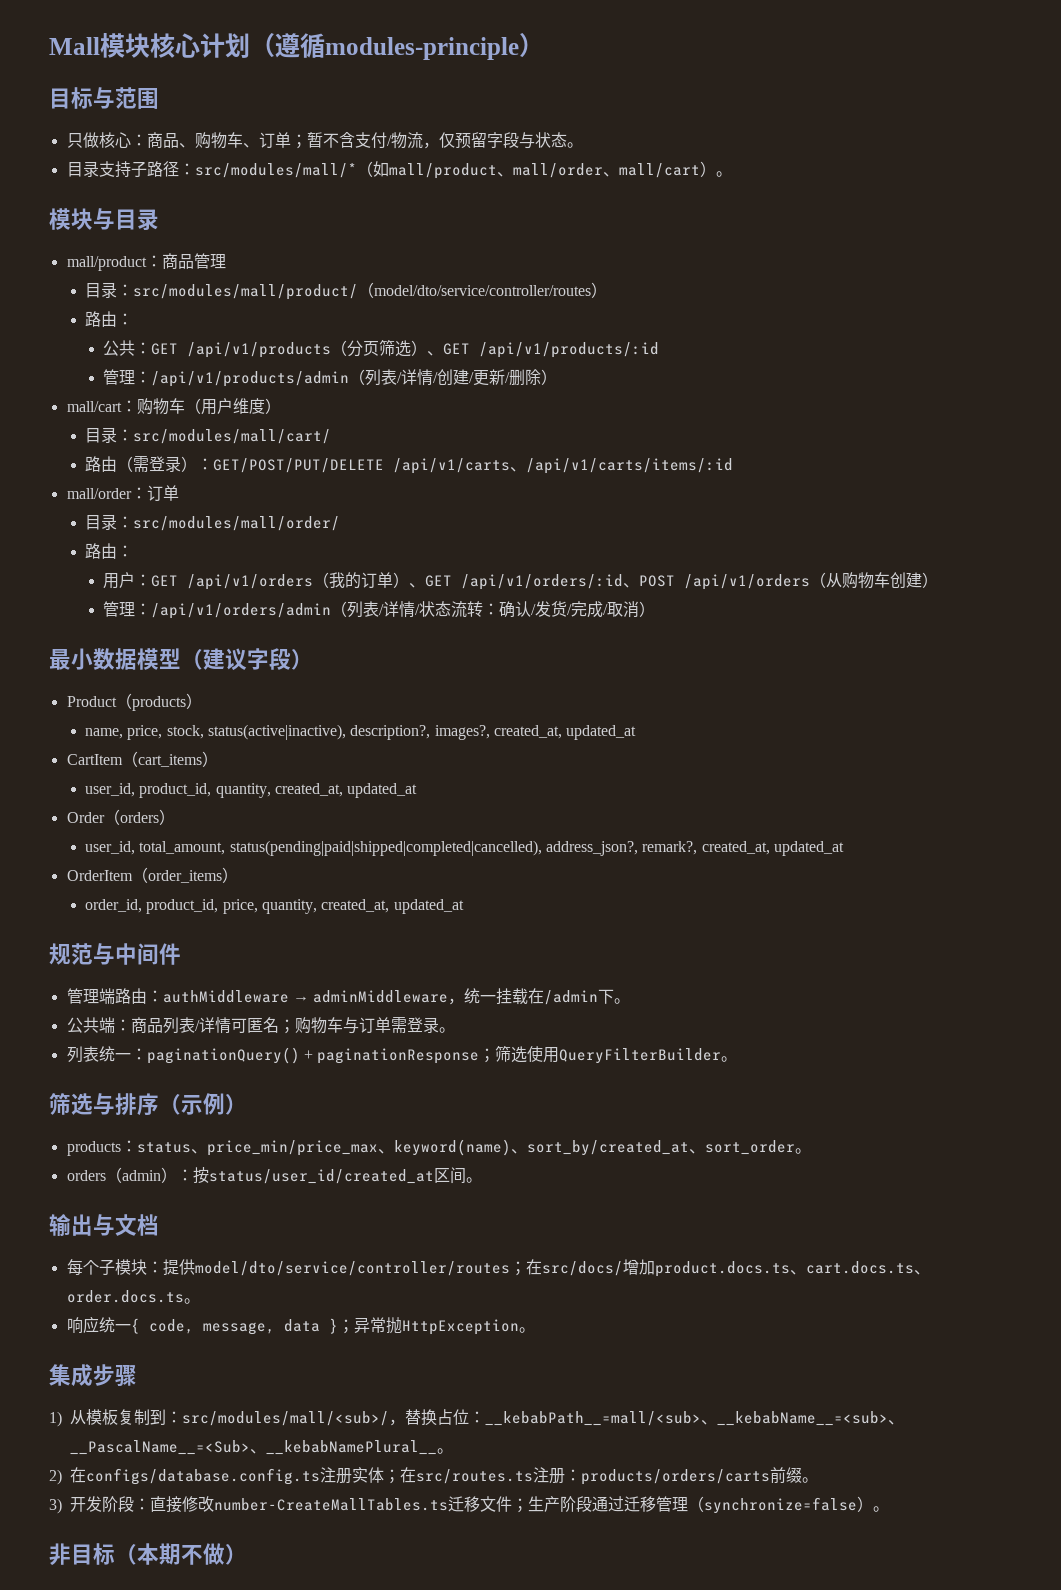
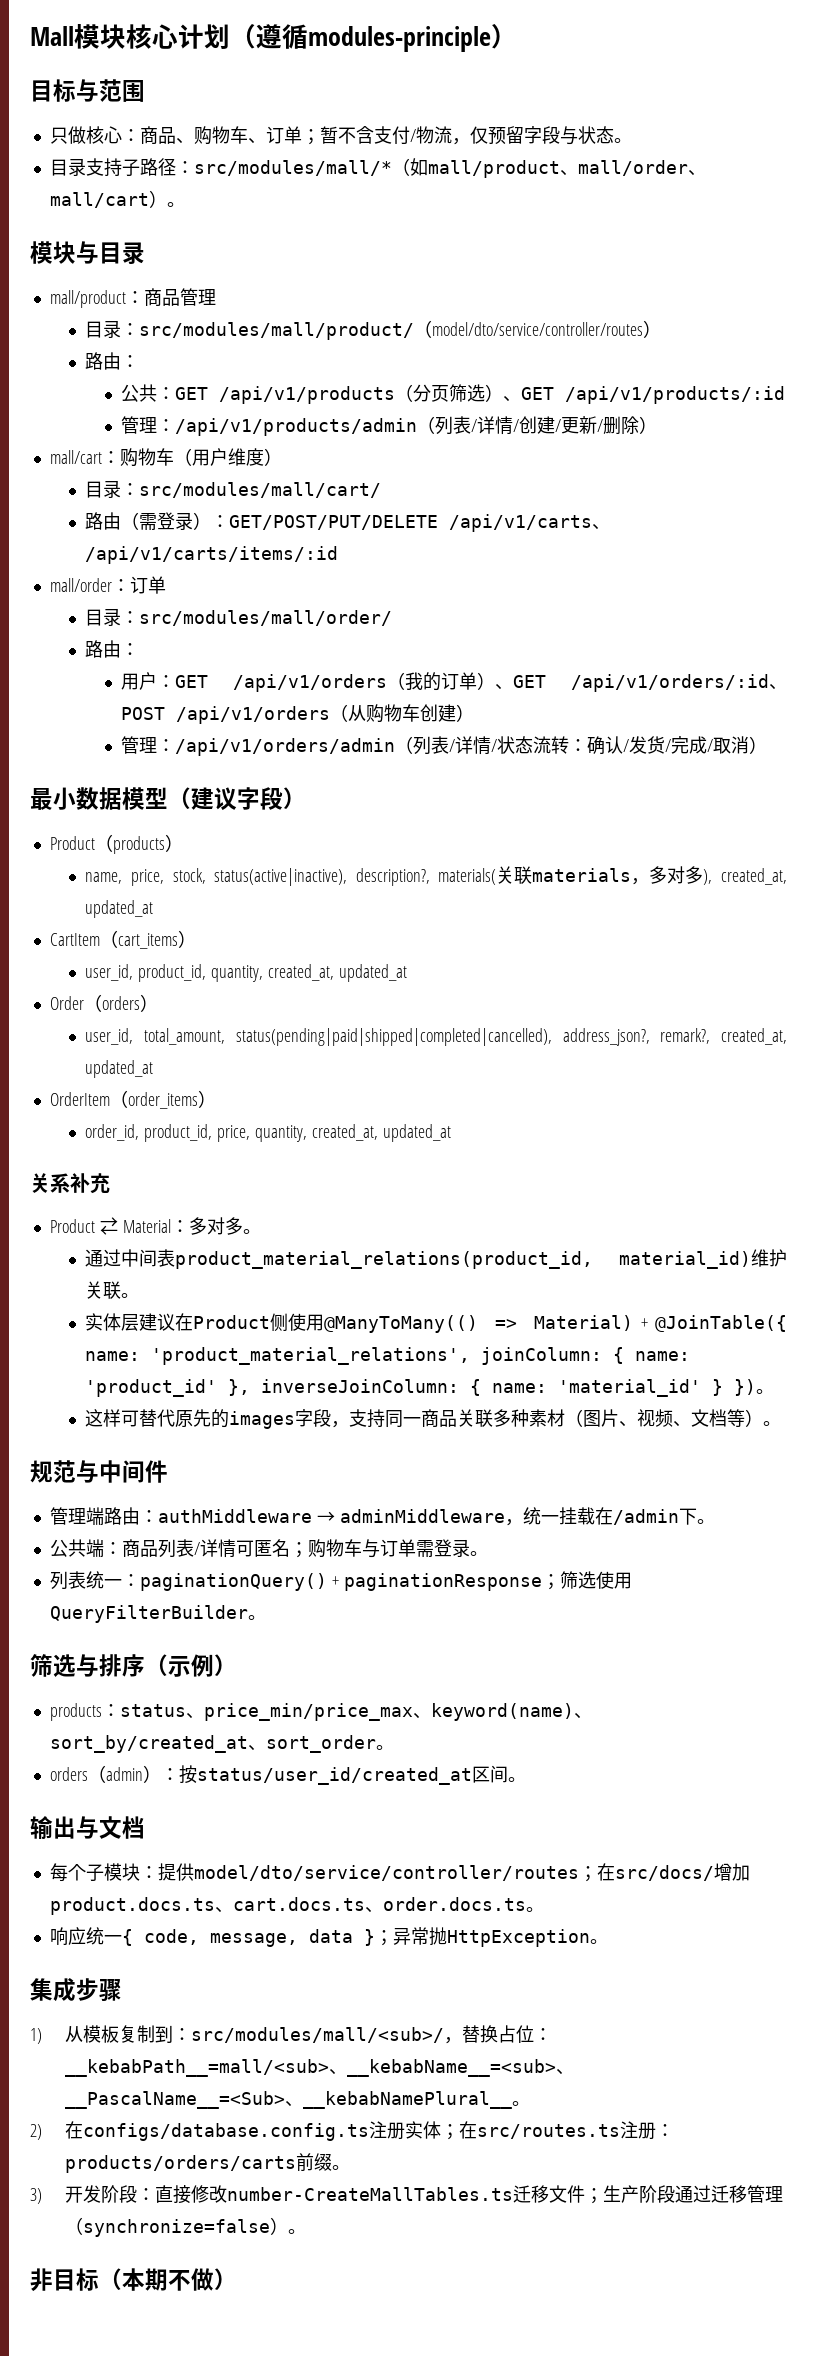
[434,725,490,740] images?, -> [438,866,713,885] materials(关联materials，多对多),
(464, 906) none -> [30,1173,110,1194] [49,1217,261,1235] [85,1249,787,1269] [85,1281,140,1299] [85,1313,787,1333] [85,1347,691,1365] [85,1379,775,1397] [85,1409,782,1429] // 关系补充 // Product ⇄ Material：多对多。 // 通过中间表product_material_relations(product_id, material_id)维护关联。 // 实体层建议在Product侧使用@ManyToMany(() => Material) + @JoinTable({ name: 'product_material_relations', joinColumn: { name: 'product_id' }, inverseJoinColumn: { name: 'material_id' } })。 // 这样可替代原先的images字段，支持同一商品关联多种素材（图片、视频、文档等）。

